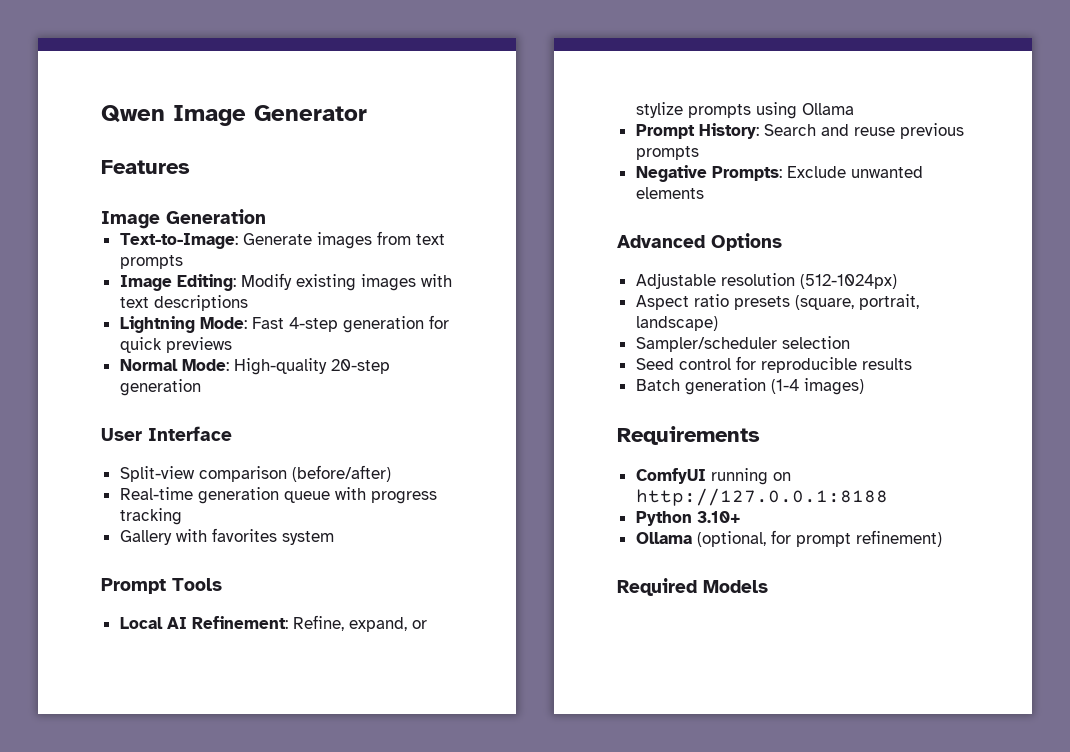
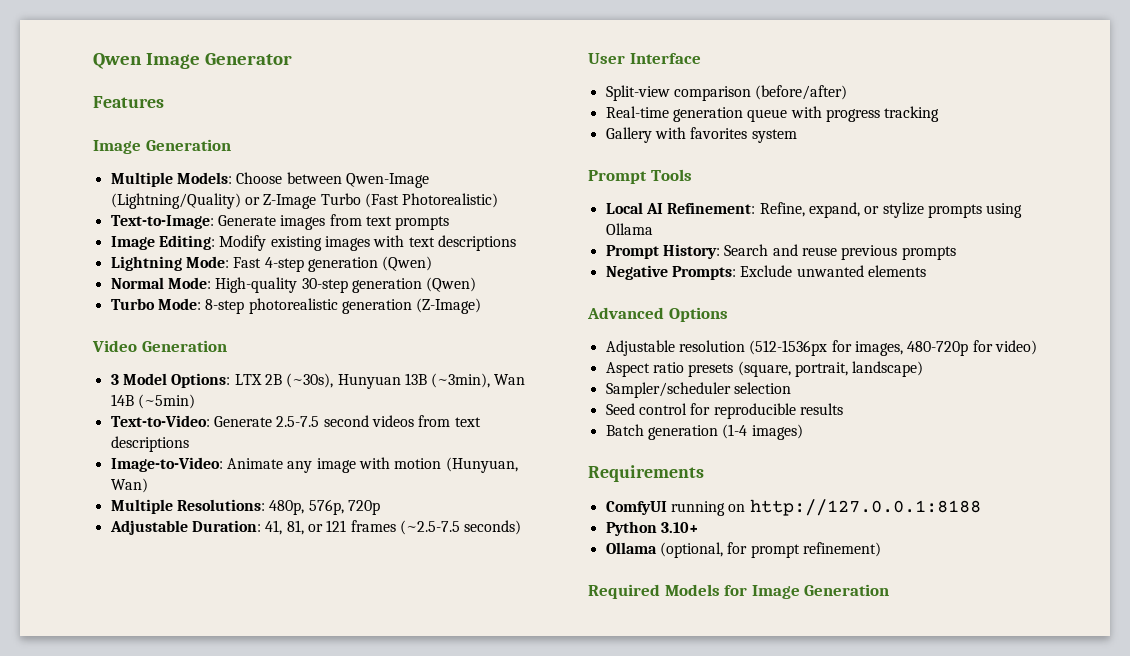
(266, 216) none -> [110,172,429,188] [110,193,499,209] // Multiple Models: Choose between Qwen-Image (Lightning/Quality) or Z-Image Turbo (Fast Photorealistic)
[428,315,449,329] [119,337,232,353] for quick previews -> [382,256,433,271] (Qwen)
[330,359,390,374] [119,379,201,396] 20-step generation -> [301,277,477,293] [110,298,482,314] [92,340,227,352] [110,373,526,389] [110,394,195,409] [110,415,481,427] [110,436,189,452] [110,457,518,473] [110,478,148,493] [110,499,380,515] [109,520,522,535] 30-step generation (Qwen) // Turbo Mode: 8-step photorealistic generation (Z-Image) // Video Generation // 3 Model Options: LTX 2B (~30s), Hunyuan 13B (~3min), Wan 14B (~5min) // Text-to-Video: Generate 2.5-7.5 second videos from text descriptions // Image-to-Video: Animate any image with motion (Hunyuan, Wan) // Multiple Resolutions: 480p, 576p, 720p // Adjustable Duration: 41, 81, or 121 frames (~2.5-7.5 seconds)
[799,274,897,289] (512-1024px) -> [749,340,1037,356] (512-1536px for images, 480-720p for video)
(768, 586) none -> [724,584,890,599] for Image Generation

